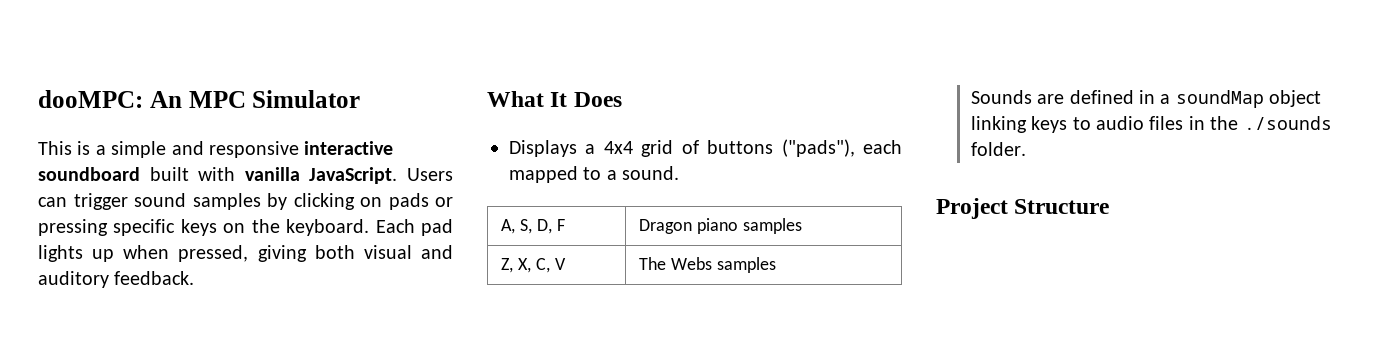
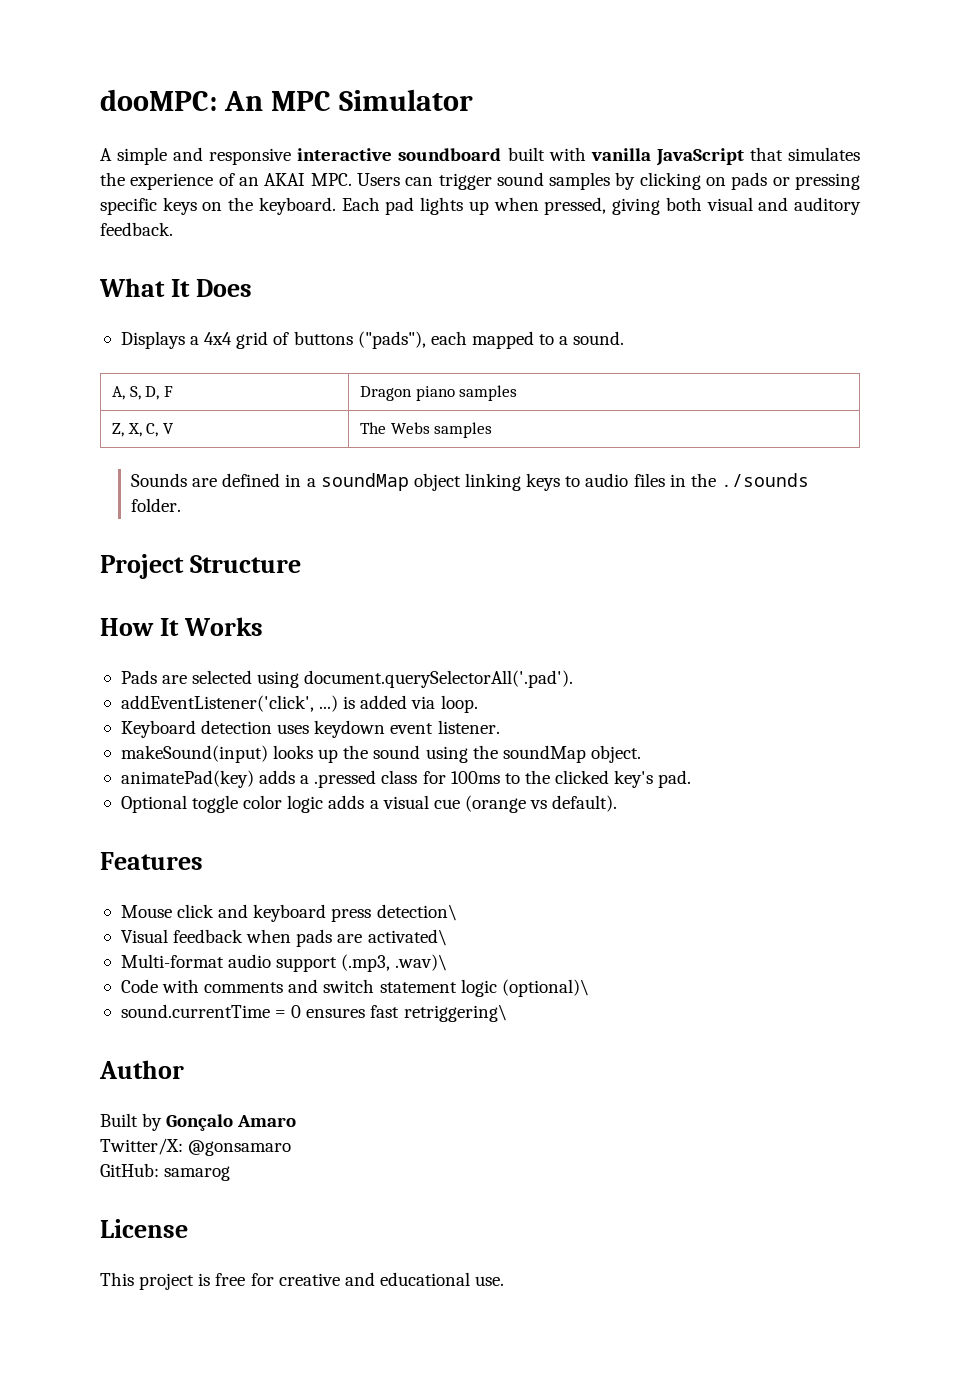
[38,141,106,155] This is a -> [100,148,112,161] A
[309,167,398,184] JavaScript. -> [655,147,861,166] [100,172,352,190] JavaScript that simulates the experience of an AKAI MPC.
(1110, 206) none -> [100,617,263,636] [120,670,574,688] [120,695,478,713] [120,720,500,738] [120,745,641,763] [120,770,692,788] [120,795,618,813] [100,852,203,870] [120,904,457,922] [120,929,447,947] [120,954,448,972] [120,979,589,997] [120,1004,507,1022] [99,1060,184,1079] [100,1113,297,1131] [100,1138,292,1156] [100,1163,231,1181] [100,1219,188,1238] [100,1272,505,1290] // How It Works // Pads are selected using document.querySelectorAll('.pad'). // addEventListener('click', ...) is added via loop. // Keyboard detection uses keydown event listener. // makeSound(input) looks up the sound using the soundMap object. // animatePad(key) adds a .pressed class for 100ms to the clicked key's pad. // Optional toggle color logic adds a visual cue (orange vs default). // Features // Mouse click and keyboard press detection\ // Visual feedback when pads are activated\ // Multi-format audio support (.mp3, .wav)\ // Code with comments and switch statement logic (optional)\ // sound.currentTime = 0 ensures fast retriggering\ // Author // Built by Gonçalo Amaro // Twitter/X: @gonsamaro // GitHub: samarog // License // This project is free for creative and educational use.

